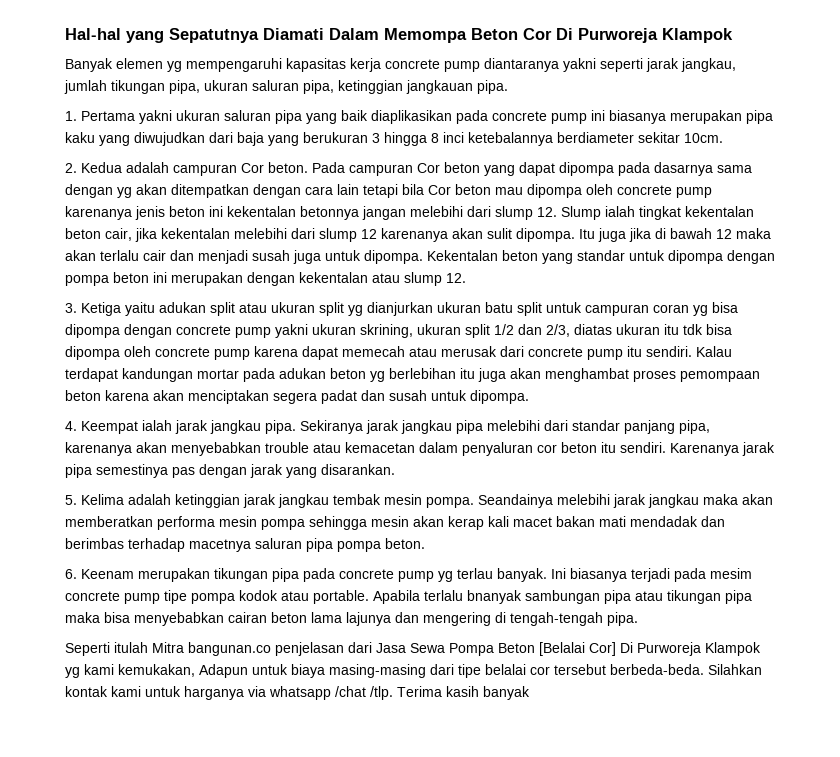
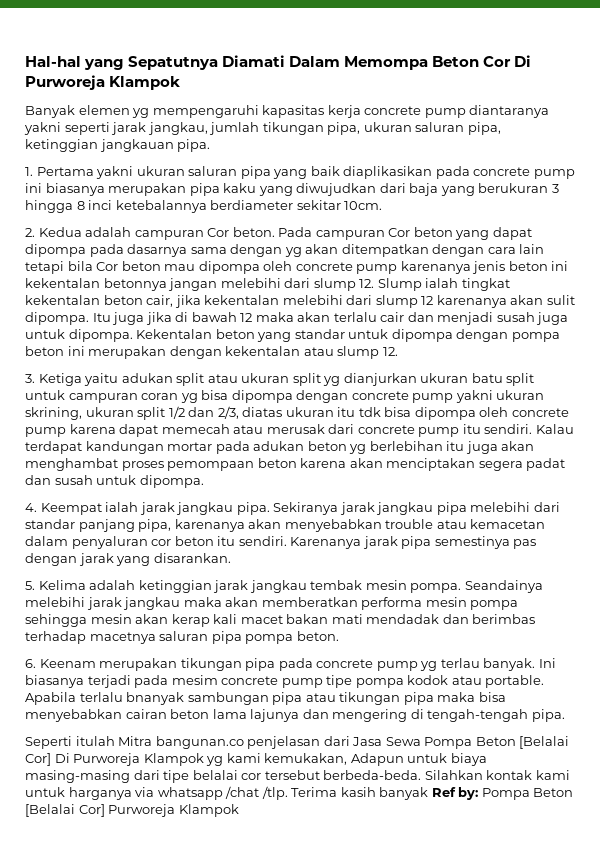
(530, 693) none -> [431,787,574,800] [25,804,239,817] Ref by: Pompa Beton [Belalai Cor] Purworeja Klampok

